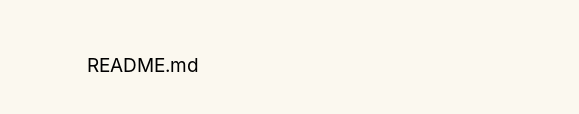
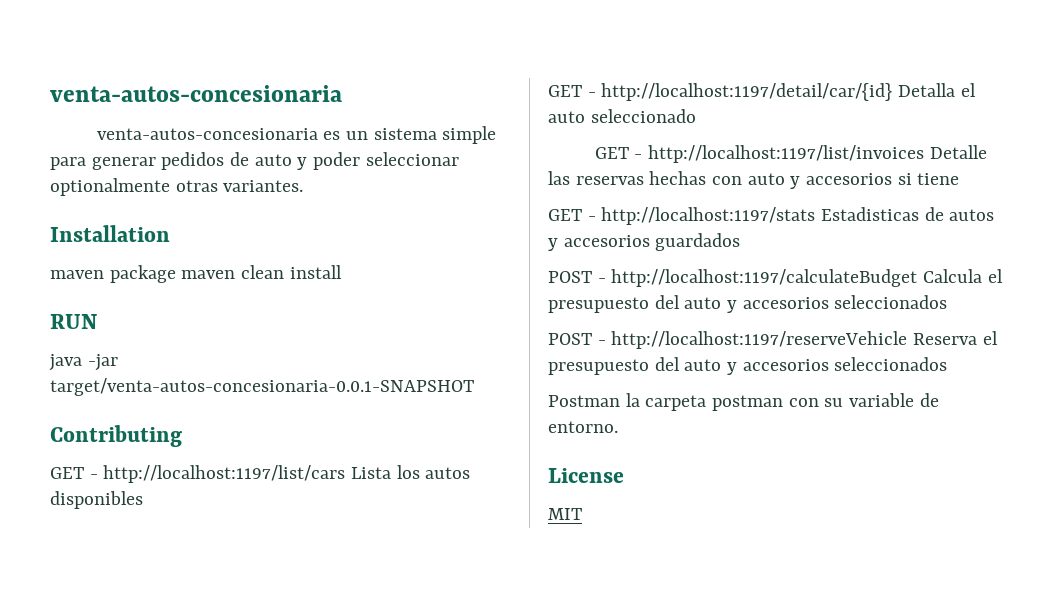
[87,58,199,72] README.md -> [50,85,342,102] [96,126,497,144] [50,152,459,170] [50,178,304,196] [50,225,170,242] [50,265,342,283] [50,314,97,329] [49,354,118,371] [50,378,474,396] [50,425,182,447] [50,465,471,483] [50,491,143,509] [548,83,976,101] [548,109,696,123] [594,145,987,163] [548,171,960,189] [548,207,995,225] [548,233,741,251] [548,269,1003,287] [548,295,948,313] [548,331,998,349] [548,357,948,375] [548,393,939,411] [548,421,618,433] [548,468,624,483] [548,508,582,520] venta-autos-concesionaria // venta-autos-concesionaria es un sistema simple para generar pedidos de auto y poder seleccionar optionalmente otras variantes. // Installation // maven package maven clean install // RUN // java -jar target/venta-autos-concesionaria-0.0.1-SNAPSHOT // Contributing // GET - http://localhost:1197/list/cars Lista los autos disponibles // GET - http://localhost:1197/detail/car/{id} Detalla el auto seleccionado // GET - http://localhost:1197/list/invoices Detalle las reservas hechas con auto y accesorios si tiene // GET - http://localhost:1197/stats Estadisticas de autos y accesorios guardados // POST - http://localhost:1197/calculateBudget Calcula el presupuesto del auto y accesorios seleccionados // POST - http://localhost:1197/reserveVehicle Reserva el presupuesto del auto y accesorios seleccionados // Postman la carpeta postman con su variable de entorno. // License // MIT

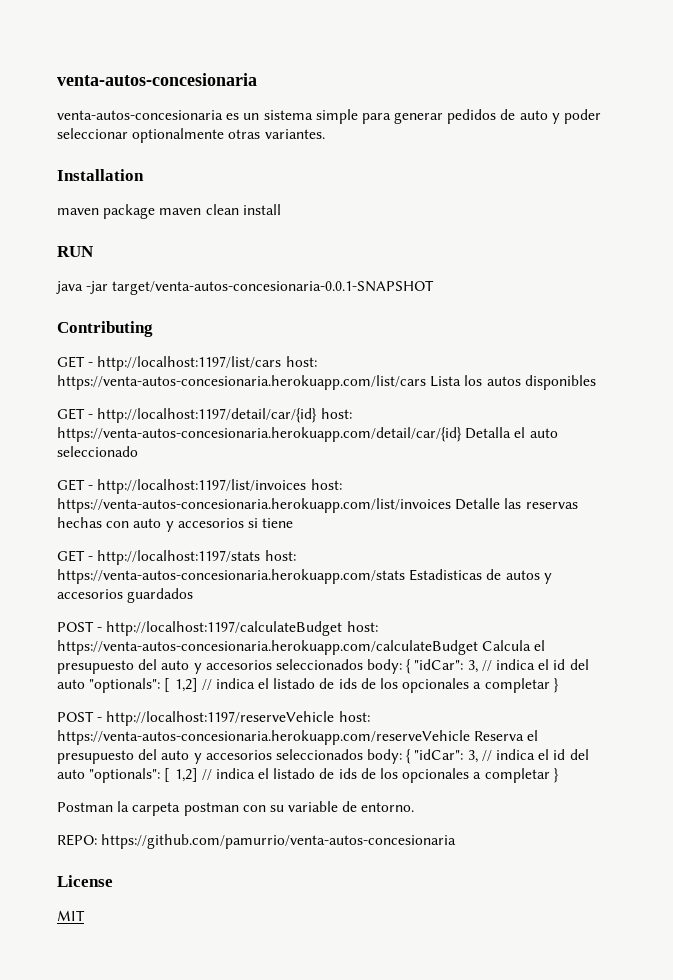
(346, 474) none -> [285,356,317,367] [57,375,426,390] host: https://venta-autos-concesionaria.herokuapp.com/list/cars
(893, 92) none -> [320,408,352,419] [57,427,462,442] host: https://venta-autos-concesionaria.herokuapp.com/detail/car/{id}
(925, 154) none -> [310,479,342,490] [57,498,451,513] host: https://venta-autos-concesionaria.herokuapp.com/list/invoices
(816, 216) none -> [264,550,296,561] [57,569,405,584] host: https://venta-autos-concesionaria.herokuapp.com/stats
(918, 278) none -> [346,621,378,632] [57,640,478,655] host: https://venta-autos-concesionaria.herokuapp.com/calculateBudget
(948, 302) none -> [367,659,589,674] [57,678,559,693] body: { "idCar": 3, // indica el id del auto "optionals": [ 1,2] // indica el listado de ids de los opcionales a completar }
(908, 340) none -> [338,711,370,722] [57,730,470,745] host: https://venta-autos-concesionaria.herokuapp.com/reserveVehicle
(948, 364) none -> [367,749,589,764] [57,768,559,783] body: { "idCar": 3, // indica el id del auto "optionals": [ 1,2] // indica el listado de ids de los opcionales a completar }
(618, 427) none -> [57,834,457,849] // REPO: https://github.com/pamurrio/venta-autos-concesionaria

